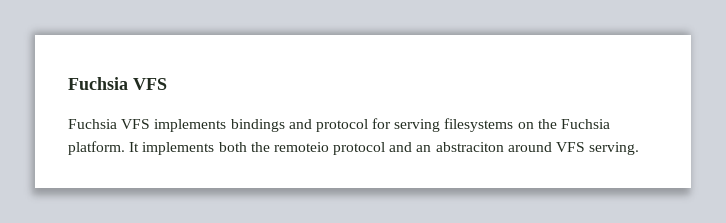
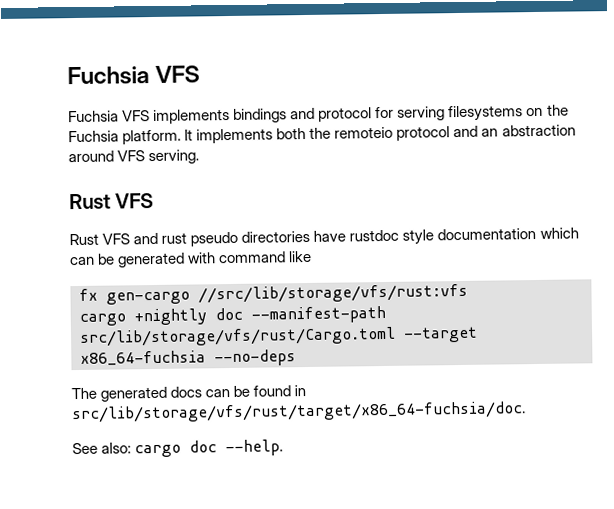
[435,142,504,152] abstraciton -> [501,124,576,137] abstraction
(640, 148) none -> [69,192,155,210] [69,227,579,247] [70,250,313,268] [79,283,468,305] [79,305,386,326] [79,326,478,347] [80,349,296,367] [71,385,307,402] [71,401,526,424] [72,439,284,458] // Rust VFS // Rust VFS and rust pseudo directories have rustdoc style documentation which can be generated with command like // fx gen-cargo //src/lib/storage/vfs/rust:vfs // cargo +nightly doc --manifest-path src/lib/storage/vfs/rust/Cargo.toml --target x86_64-fuchsia --no-deps // The generated docs can be found in src/lib/storage/vfs/rust/target/x86_64-fuchsia/doc. // See also: cargo doc --help.

